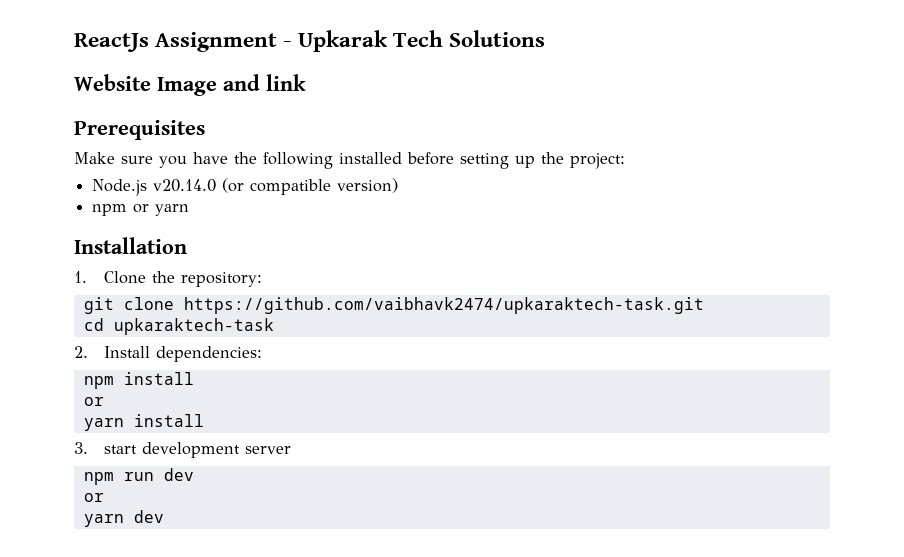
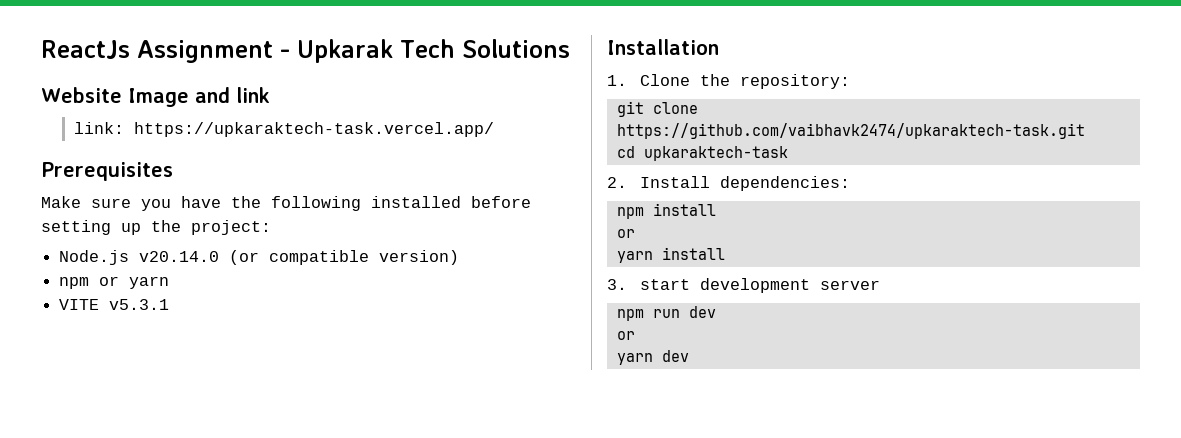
(306, 82) none -> [73,122,494,137] // link: https://upkaraktech-task.vercel.app/
(190, 210) none -> [59,299,170,310] // VITE v5.3.1

